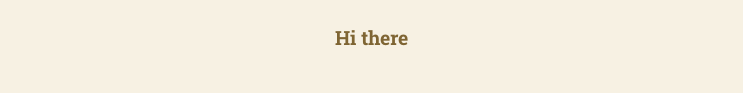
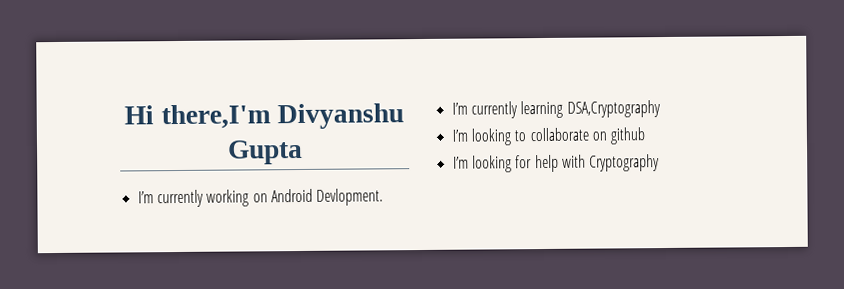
[361,30,409,46] there -> [160,103,404,130] [226,139,303,165] [137,188,384,208] [451,100,661,119] [451,127,647,146] [452,154,661,173] there,I'm Divyanshu Gupta // I’m currently working on Android Devlopment. // I’m currently learning DSA,Cryptography // I’m looking to collaborate on github // I’m looking for help with Cryptography

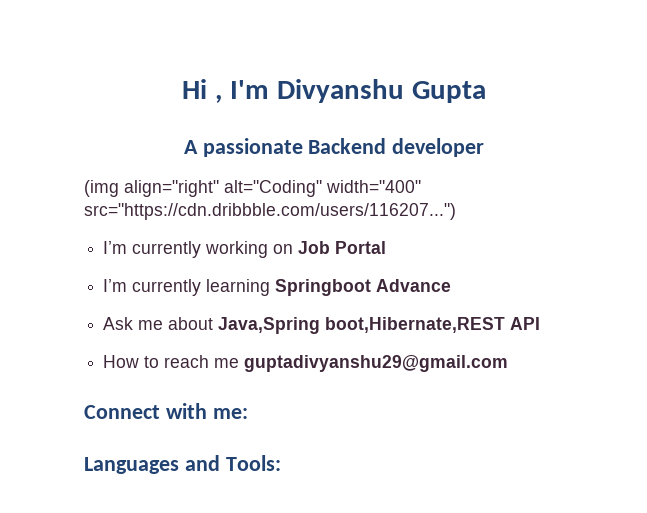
[160,104,271,130] there,I'm -> [215,80,269,103] , I'm
(303, 152) none -> [183,138,485,157] [84,180,421,197] [84,203,456,220] // A passionate Backend developer // (img align="right" alt="Coding" width="400" src="https://cdn.dribbble.com/users/116207...")
[270,188,384,206] Android Devlopment. -> [298,241,387,254] Job Portal
[566,100,661,118] [451,127,647,146] [452,154,661,173] DSA,Cryptography // I’m looking to collaborate on github // I’m looking for help with Cryptography -> [275,279,452,296] [103,317,541,334] [103,355,509,372] [84,403,248,419] [84,455,281,474] Springboot Advance // Ask me about Java,Spring boot,Hibernate,REST API // How to reach me guptadivyanshu29@gmail.com // Connect with me: // Languages and Tools:

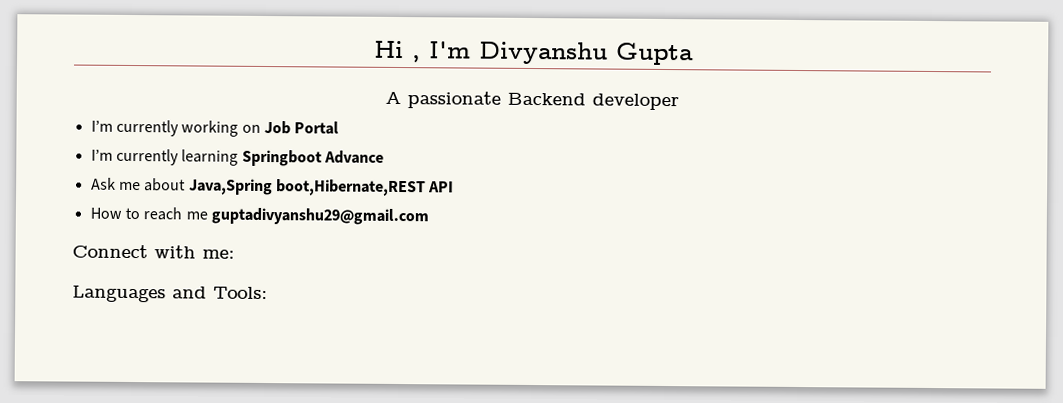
[84,180,421,197] [84,203,456,220] // (img align="right" alt="Coding" width="400" src="https://cdn.dribbble.com/users/116207...") -> (679, 102) none

